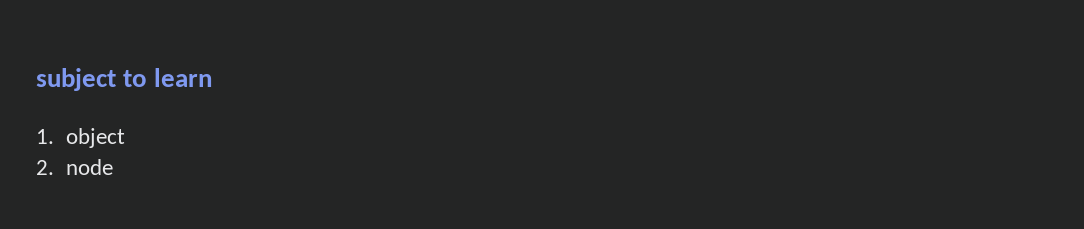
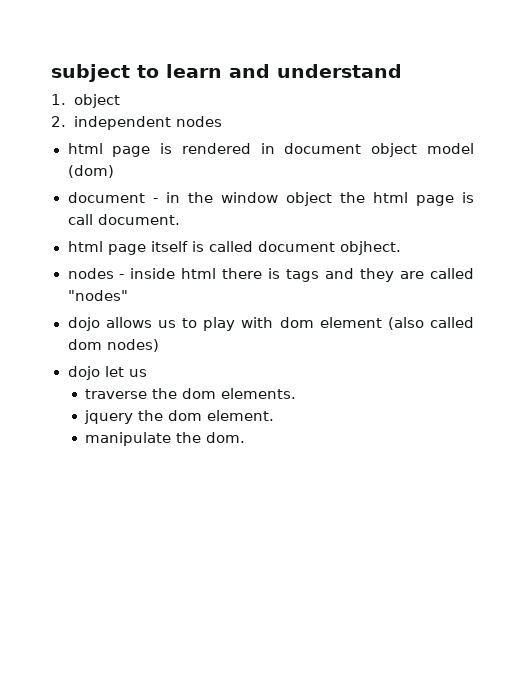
(213, 77) none -> [229,64,402,78] and understand
[65,159,113,175] node -> [73,116,222,130] [67,143,474,157] [67,165,114,178] [67,192,474,206] [67,214,180,225] [67,241,401,255] [67,268,474,282] [67,290,128,301] [67,317,475,331] [67,339,159,352] [67,366,147,380] [85,388,297,399] [84,410,275,424] [85,432,246,446] independent nodes // html page is rendered in document object model (dom) // document - in the window object the html page is call document. // html page itself is called document objhect. // nodes - inside html there is tags and they are called "nodes" // dojo allows us to play with dom element (also called dom nodes) // dojo let us // traverse the dom elements. // jquery the dom element. // manipulate the dom.

